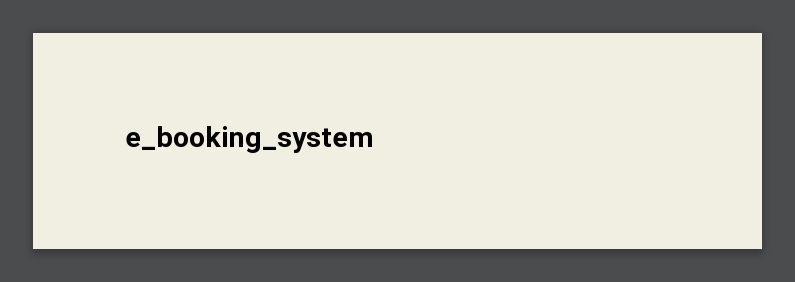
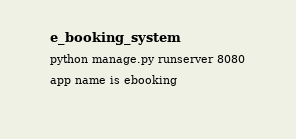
(374, 139) none -> [50,54,245,65] [50,75,177,86] // python manage.py runserver 8080 // app name is ebooking

